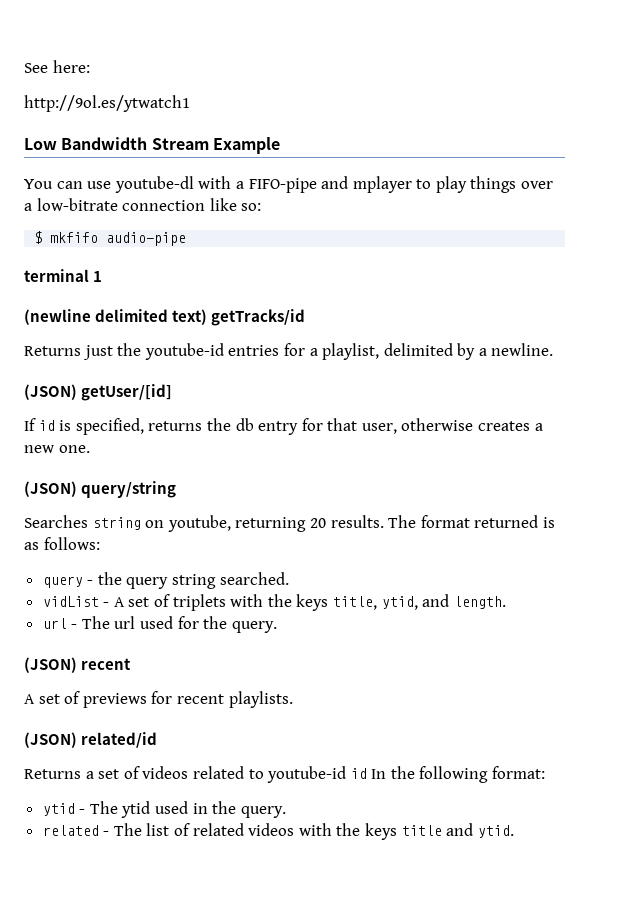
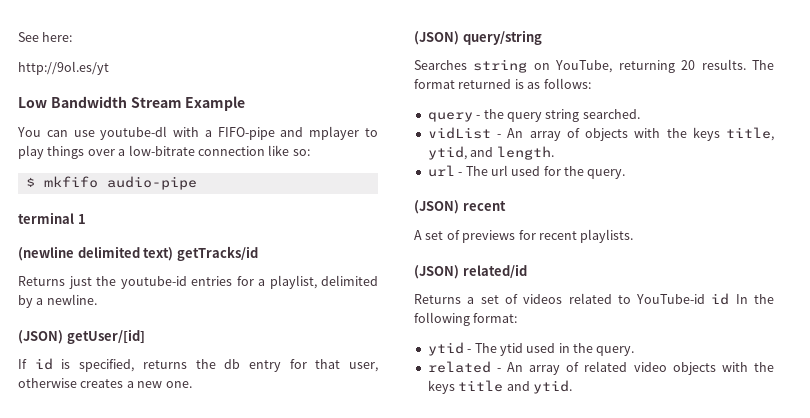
[24,95,190,112] http://9ol.es/ytwatch1 -> [18,61,109,75] http://9ol.es/yt
[167,515,231,532] youtube, -> [555,60,613,73] YouTube,
[113,594,226,611] A set of triplets -> [507,128,628,141] An array of objects
[267,766,347,783] youtube-id -> [636,294,706,304] YouTube-id
[113,823,295,836] The list of related videos -> [507,361,716,375] An array of related video objects

